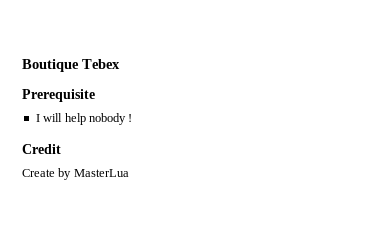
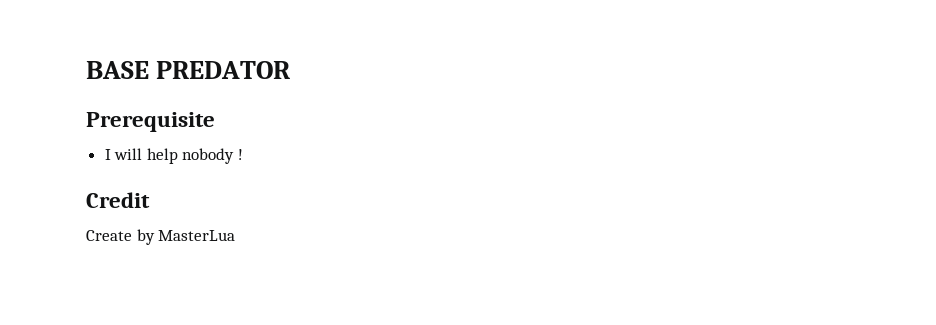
[22,59,120,72] Boutique Tebex -> [86,61,292,79] BASE PREDATOR

